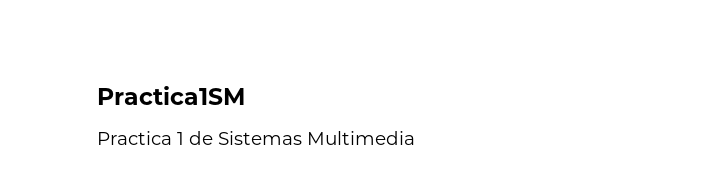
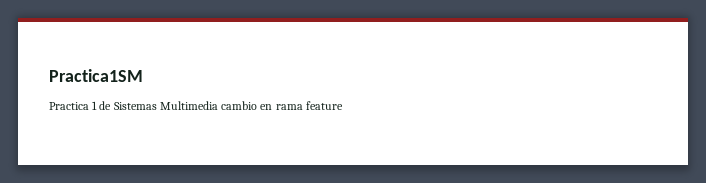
(415, 138) none -> [221,101,343,110] cambio en rama feature

